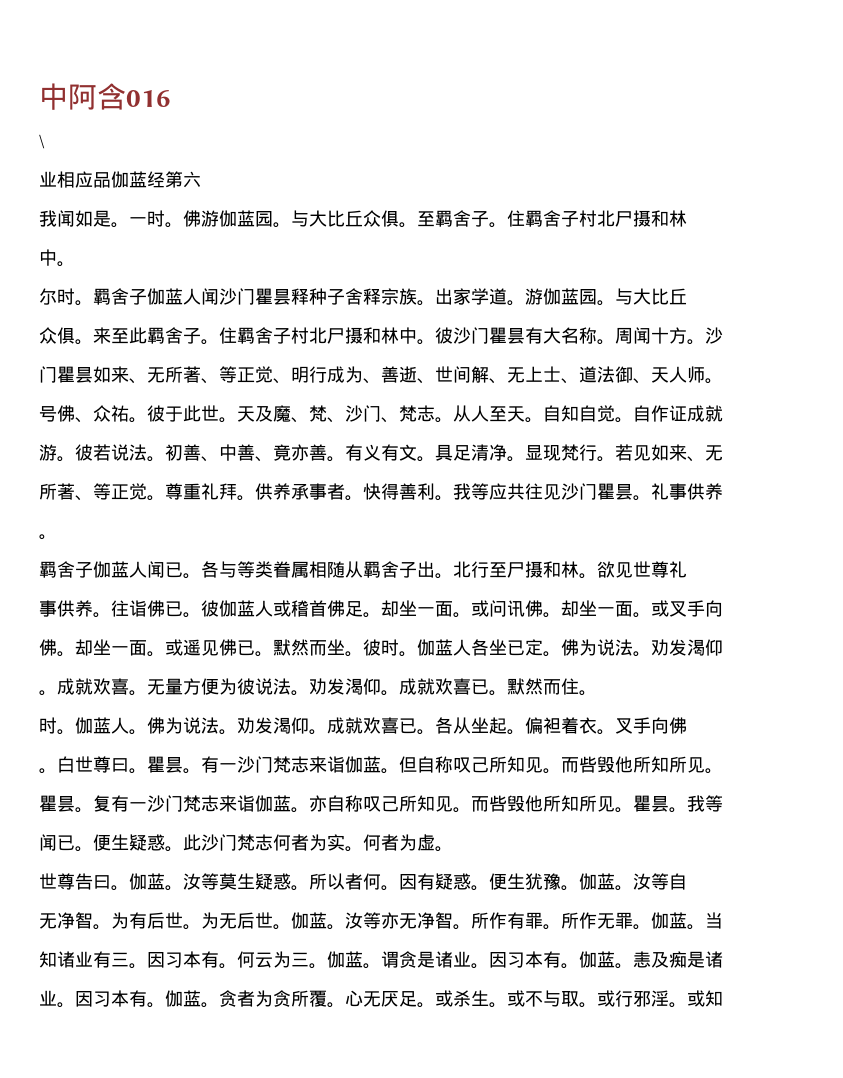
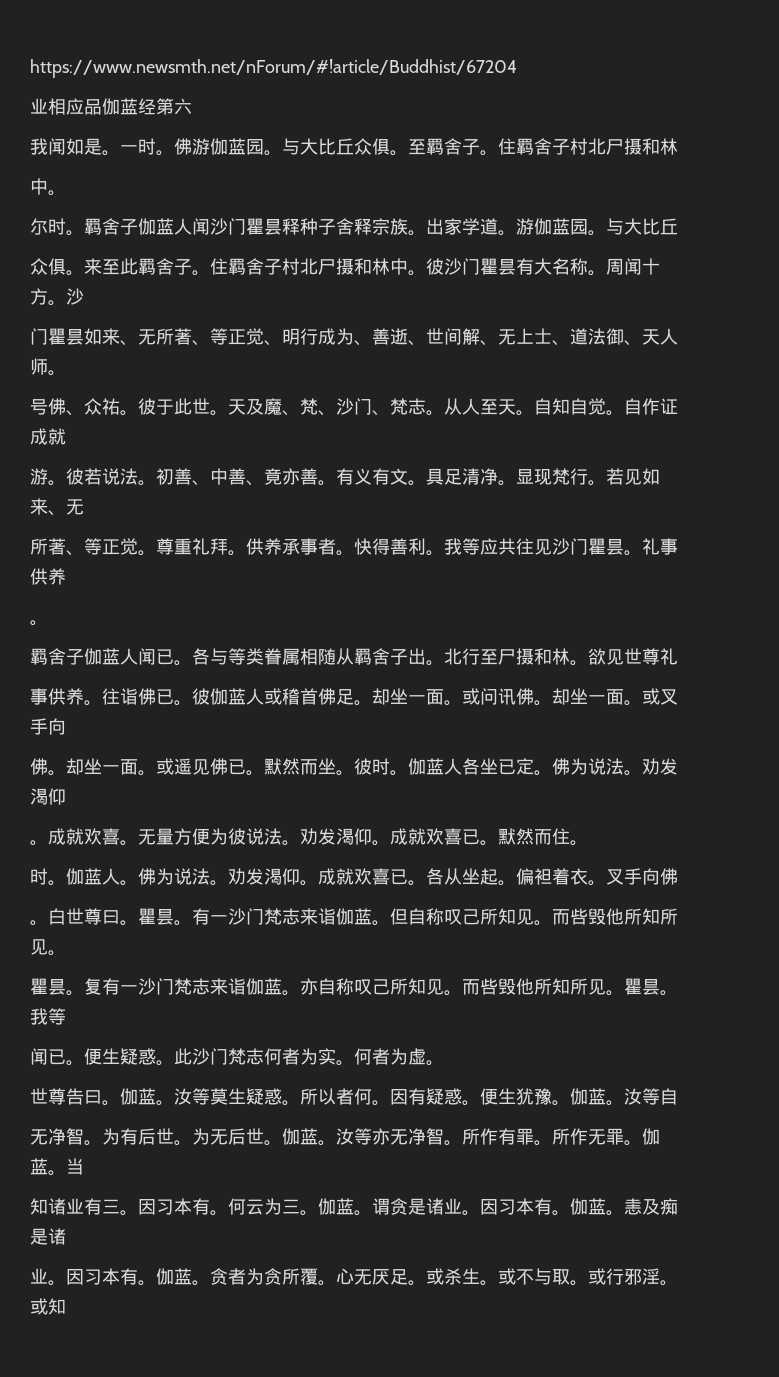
[39,83,171,110] [39,134,45,149] 中阿含016 // \ -> [30,59,517,78] https://www.newsmth.net/nForum/#!article/Buddhist/67204

